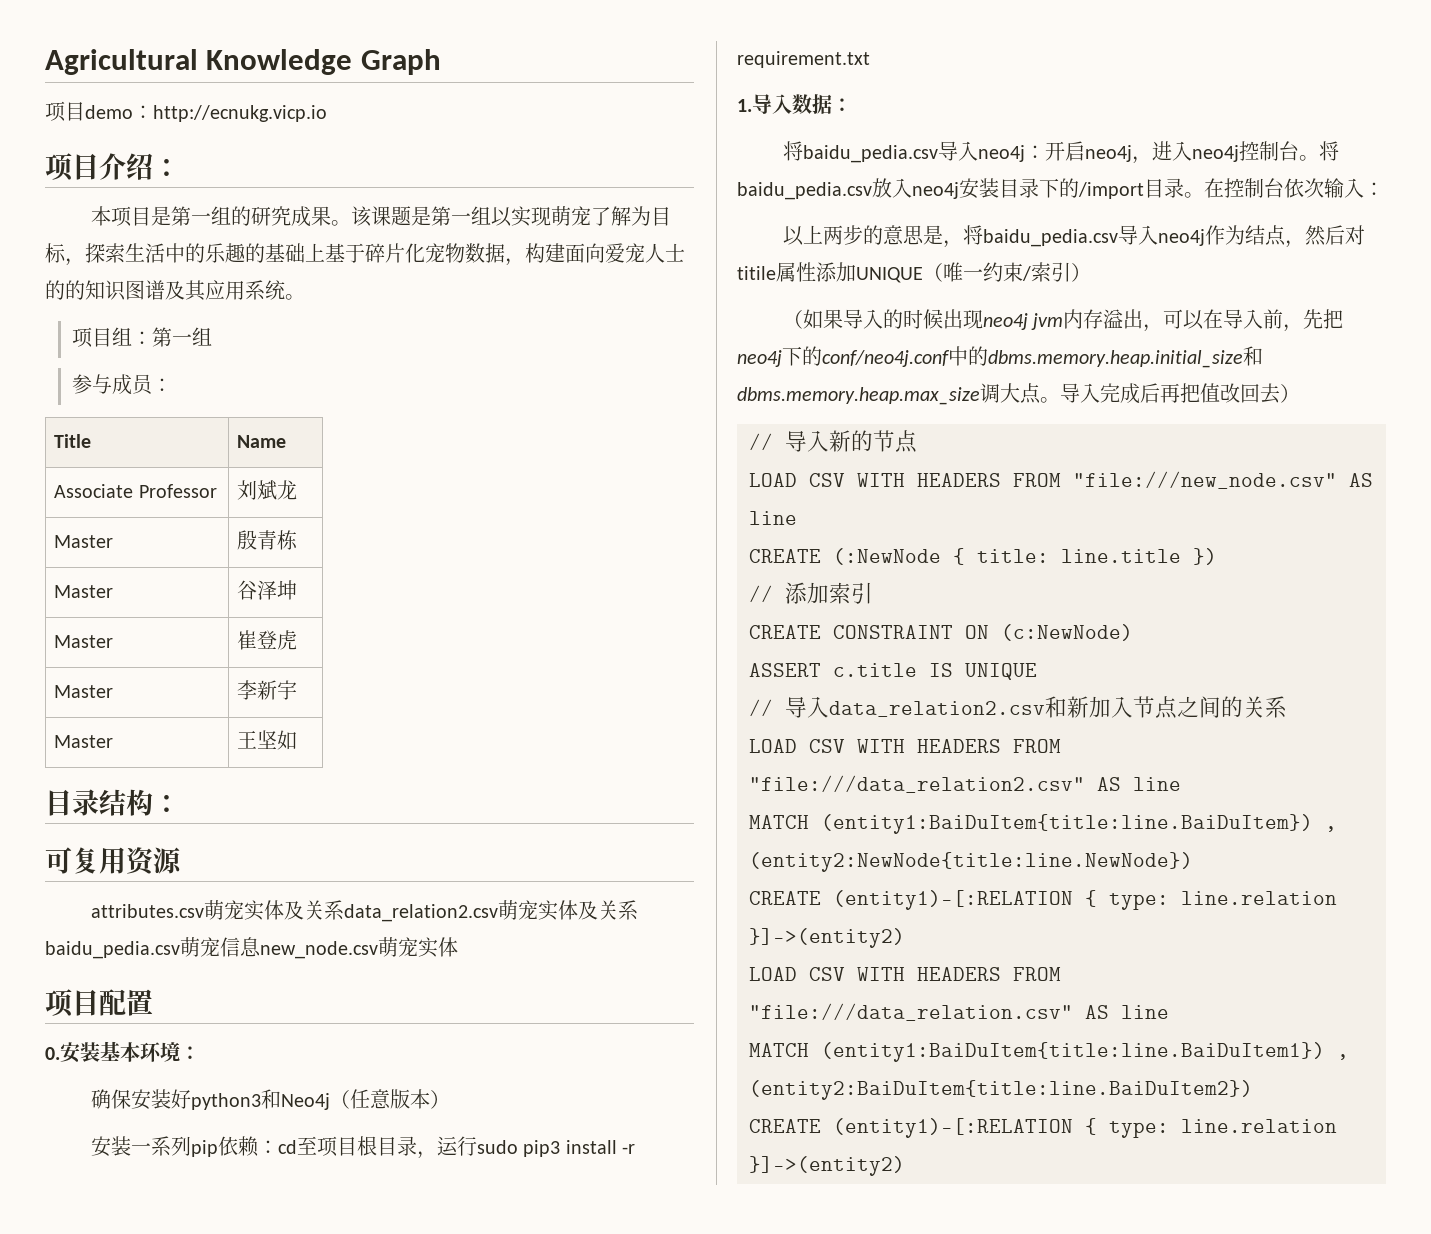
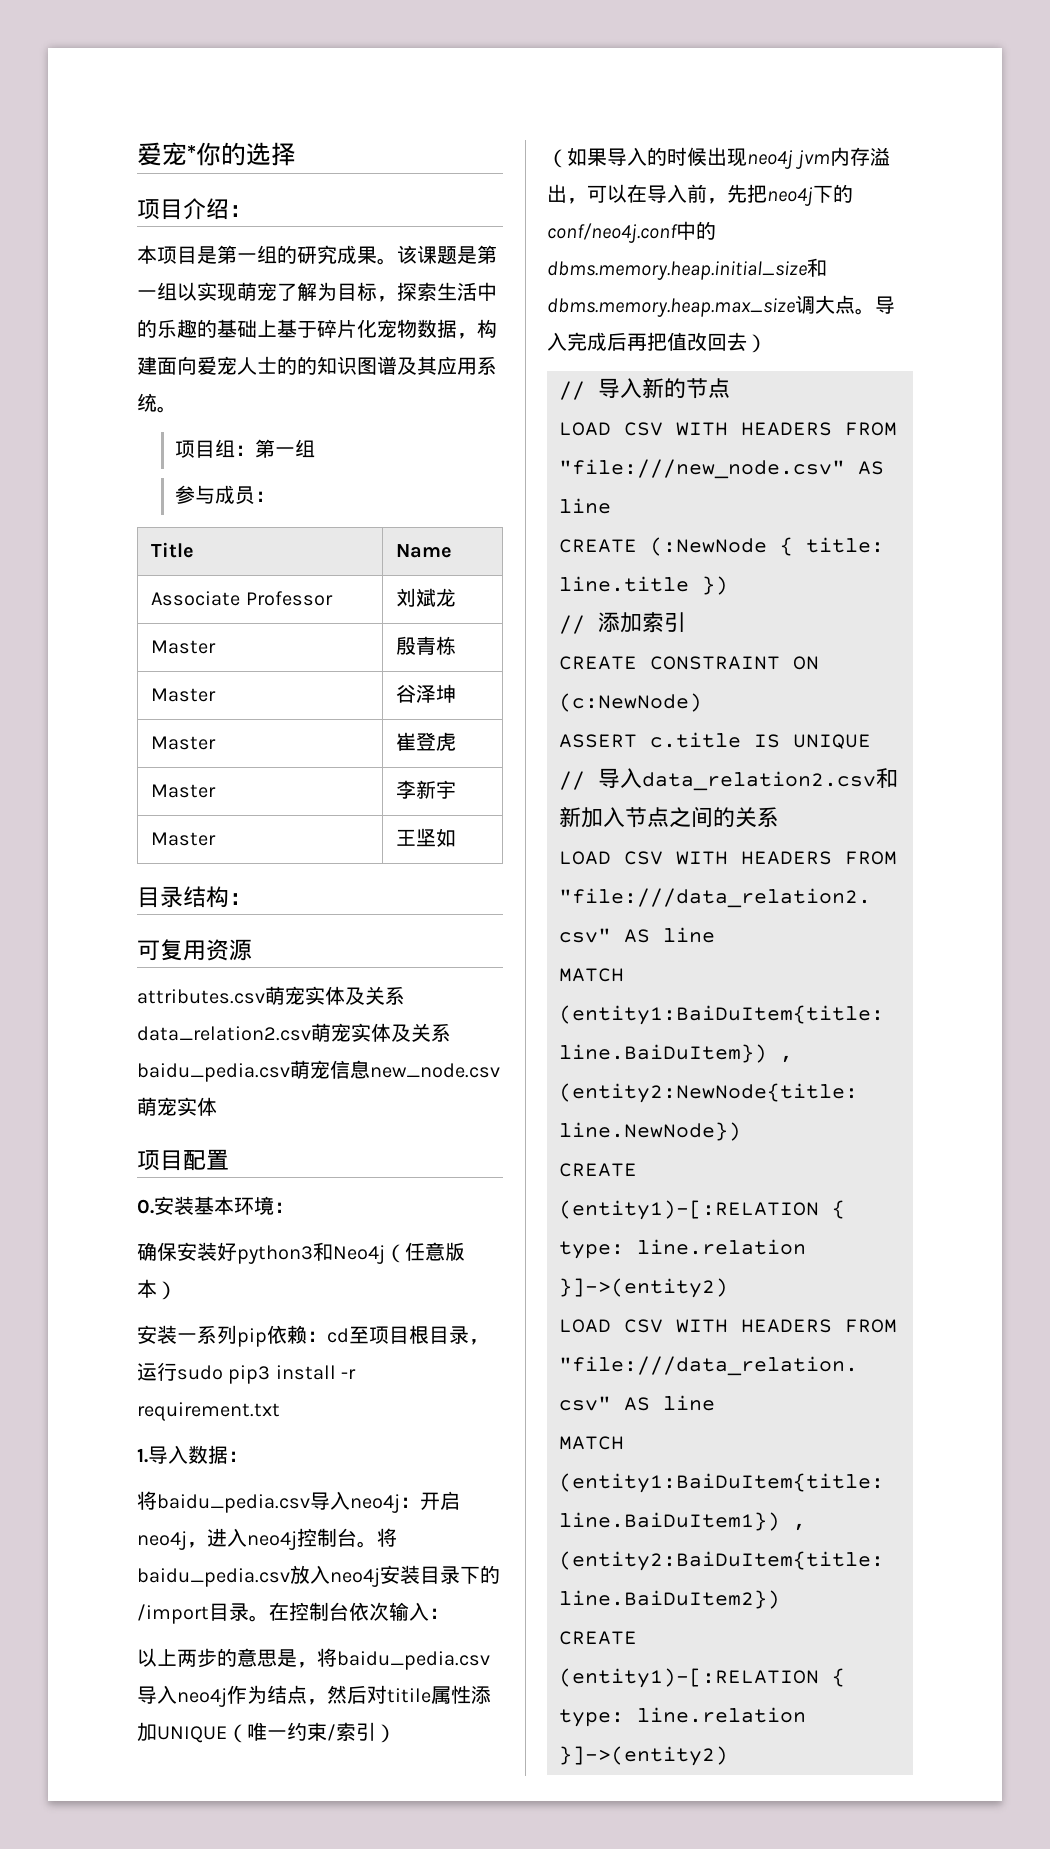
[45,49,441,75] [45,101,327,122] Agricultural Knowledge Graph // 项目demo：http://ecnukg.vicp.io -> [137,142,296,166] 爱宠*你的选择

